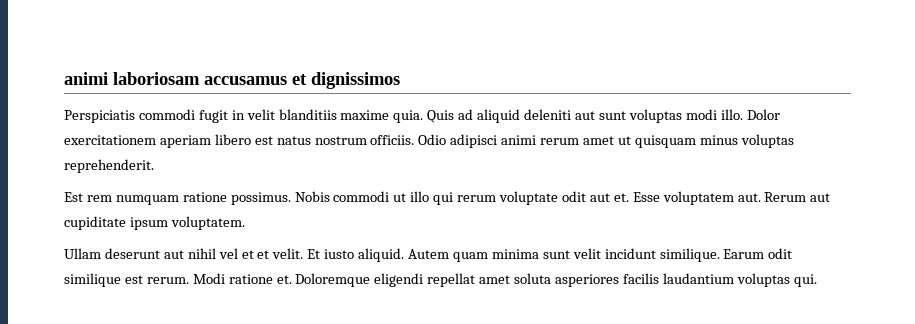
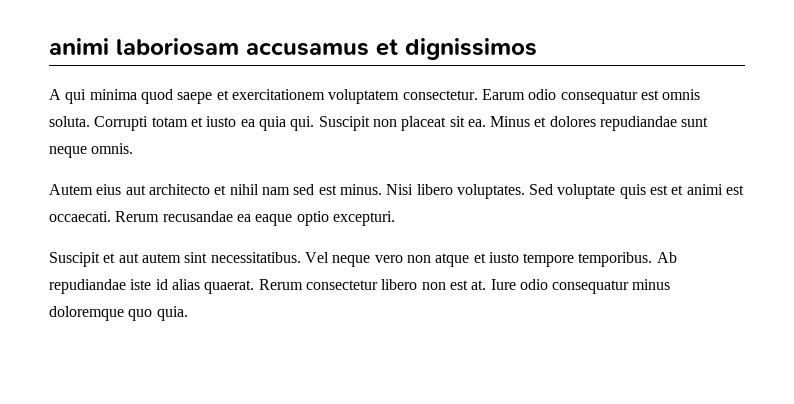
[64,109,780,123] [64,134,794,148] [64,159,154,173] [64,191,831,205] [64,216,245,230] [64,248,793,262] [64,273,817,287] Perspiciatis commodi fugit in velit blanditiis maxime quia. Quis ad aliquid deleniti aut sunt voluptas modi illo. Dolor exercitationem aperiam libero est natus nostrum officiis. Odio adipisci animi rerum amet ut quisquam minus voluptas reprehenderit. // Est rem numquam ratione possimus. Nobis commodi ut illo qui rerum voluptate odit aut et. Esse voluptatem aut. Rerum aut cupiditate ipsum voluptatem. // Ullam deserunt aut nihil vel et et velit. Et iusto aliquid. Autem quam minima sunt velit incidunt similique. Earum odit similique est rerum. Modi ratione et. Doloremque eligendi repellat amet soluta asperiores facilis laudantium voluptas qui. -> [49,89,701,104] [49,116,709,131] [49,143,134,158] [49,184,745,199] [49,211,395,226] [49,252,677,267] [49,279,671,294] [49,306,188,321] A qui minima quod saepe et exercitationem voluptatem consectetur. Earum odio consequatur est omnis soluta. Corrupti totam et iusto ea quia qui. Suscipit non placeat sit ea. Minus et dolores repudiandae sunt neque omnis. // Autem eius aut architecto et nihil nam sed est minus. Nisi libero voluptates. Sed voluptate quis est et animi est occaecati. Rerum recusandae ea eaque optio excepturi. // Suscipit et aut autem sint necessitatibus. Vel neque vero non atque et iusto tempore temporibus. Ab repudiandae iste id alias quaerat. Rerum consectetur libero non est at. Iure odio consequatur minus doloremque quo quia.

